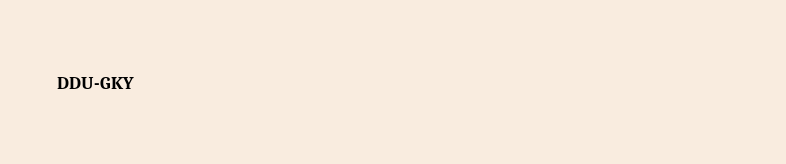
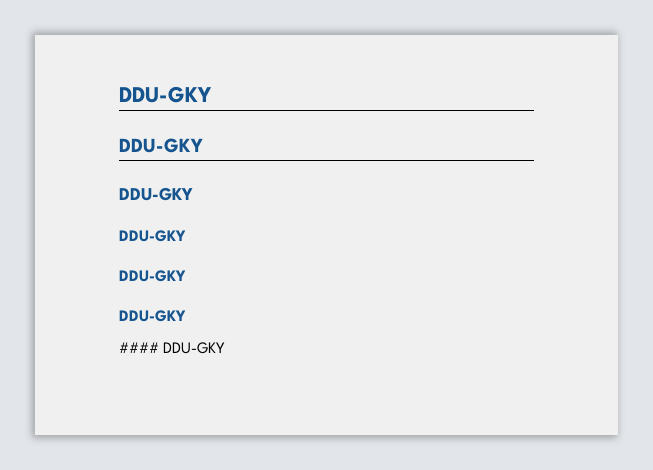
[57,77,134,89] DDU-GKY -> [119,86,212,103] [119,138,203,153] [119,187,193,201] [119,230,186,242] [119,270,186,282] [119,310,186,322] [119,342,226,354] DDU-GKY // DDU-GKY // DDU-GKY // DDU-GKY // DDU-GKY // DDU-GKY // #### DDU-GKY

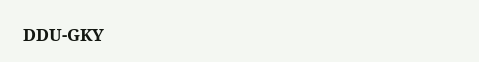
[119,86,212,103] [119,138,203,153] [119,187,193,201] [119,230,186,242] [119,270,186,282] [119,310,186,322] [119,342,226,354] DDU-GKY // DDU-GKY // DDU-GKY // DDU-GKY // DDU-GKY // DDU-GKY // #### DDU-GKY -> [23,29,104,41] DDU-GKY

